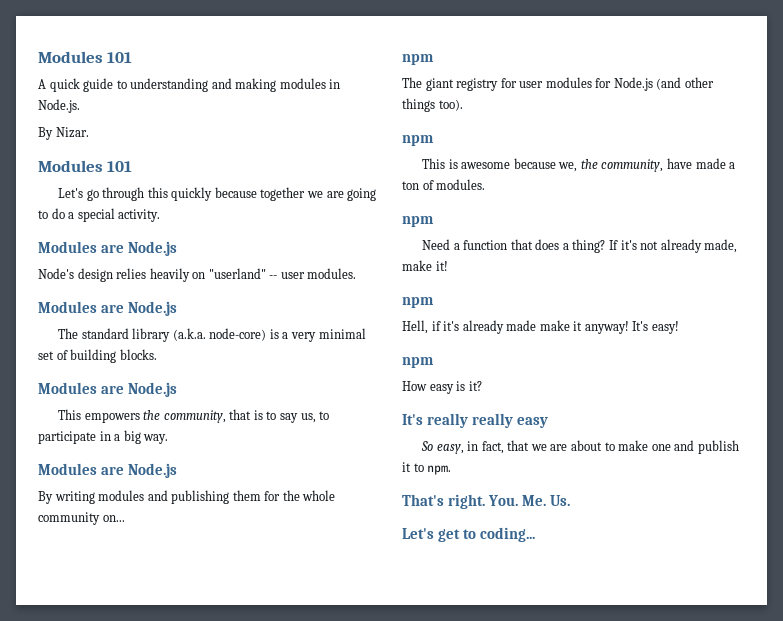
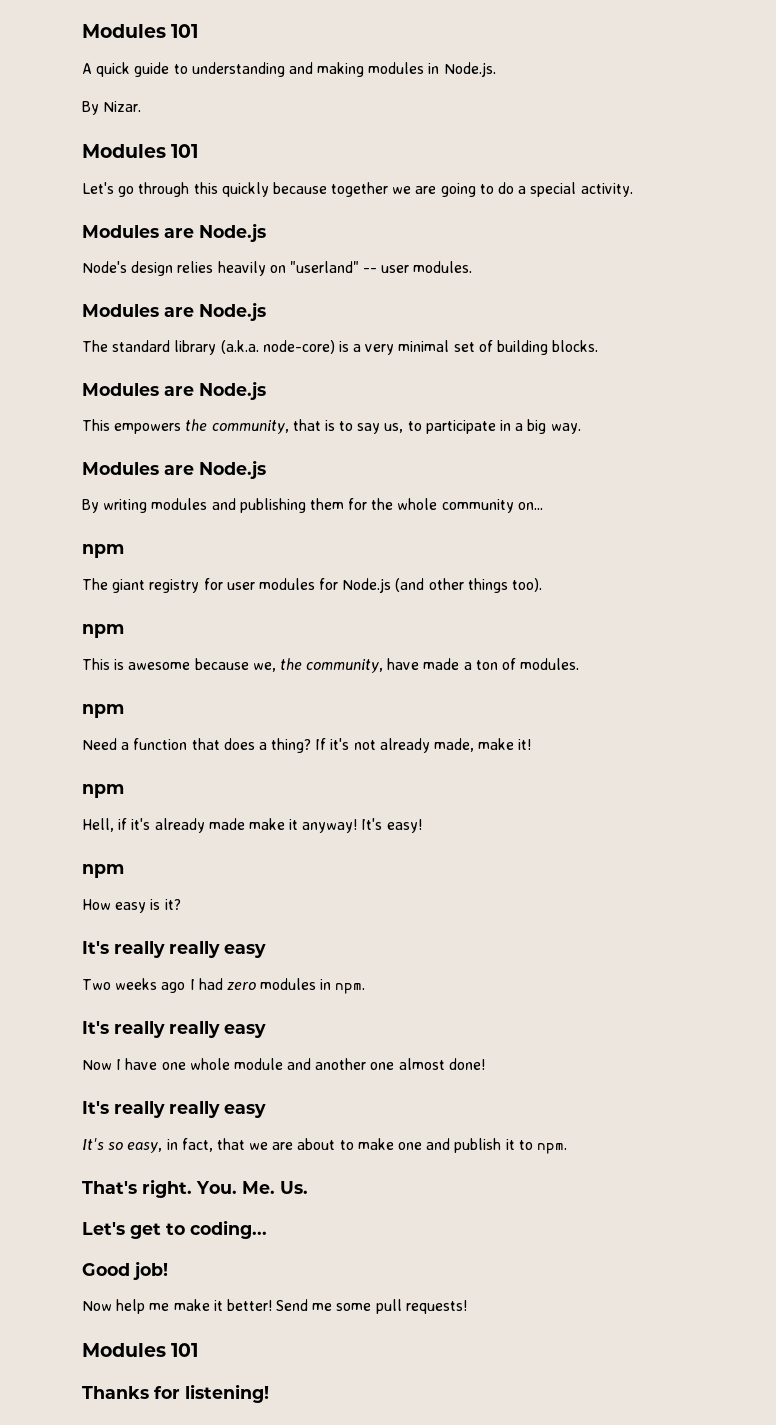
[421,441,434,451] So -> [82,978,366,994] [82,1021,266,1038] [82,1058,485,1070] [82,1101,266,1118] [82,1138,124,1150] Two weeks ago I had zero modules in npm. // It's really really easy // Now I have one whole module and another one almost done! // It's really really easy // It's so
(536, 534) none -> [82,1261,168,1280] [82,1299,467,1314] [82,1343,199,1357] [82,1384,269,1403] // Good job! // Now help me make it better! Send me some pull requests! // Modules 101 // Thanks for listening!

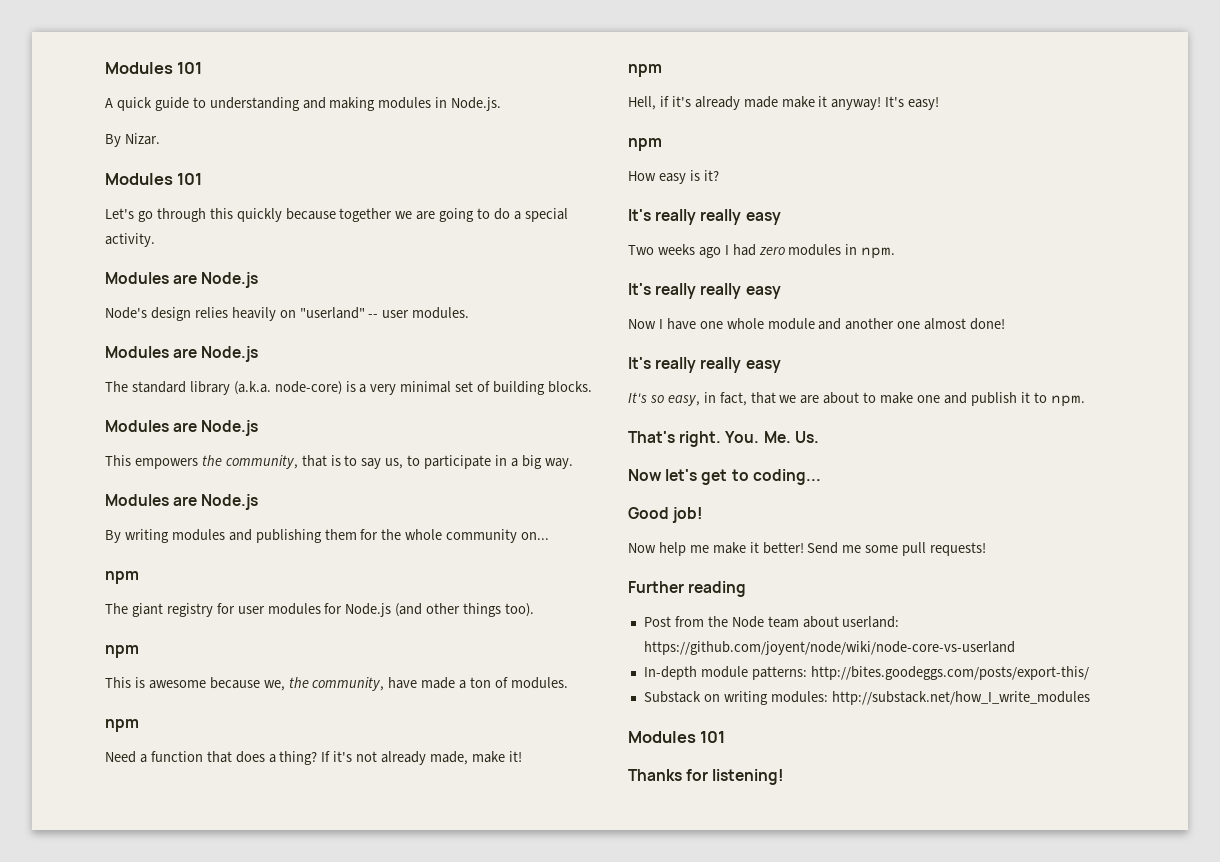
[82,1222,125,1235] Let's -> [628,469,698,481] Now let's
(467, 1307) none -> [628,581,747,597] [643,616,900,628] [643,641,1015,655] [643,666,1089,680] [643,691,1090,705] // Further reading // Post from the Node team about userland: https://github.com/joyent/node/wiki/node-core-vs-userland // In-depth module patterns: http://bites.goodeggs.com/posts/export-this/ // Substack on writing modules: http://substack.net/how_I_write_modules

